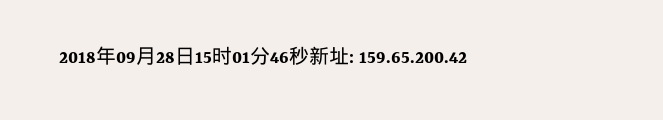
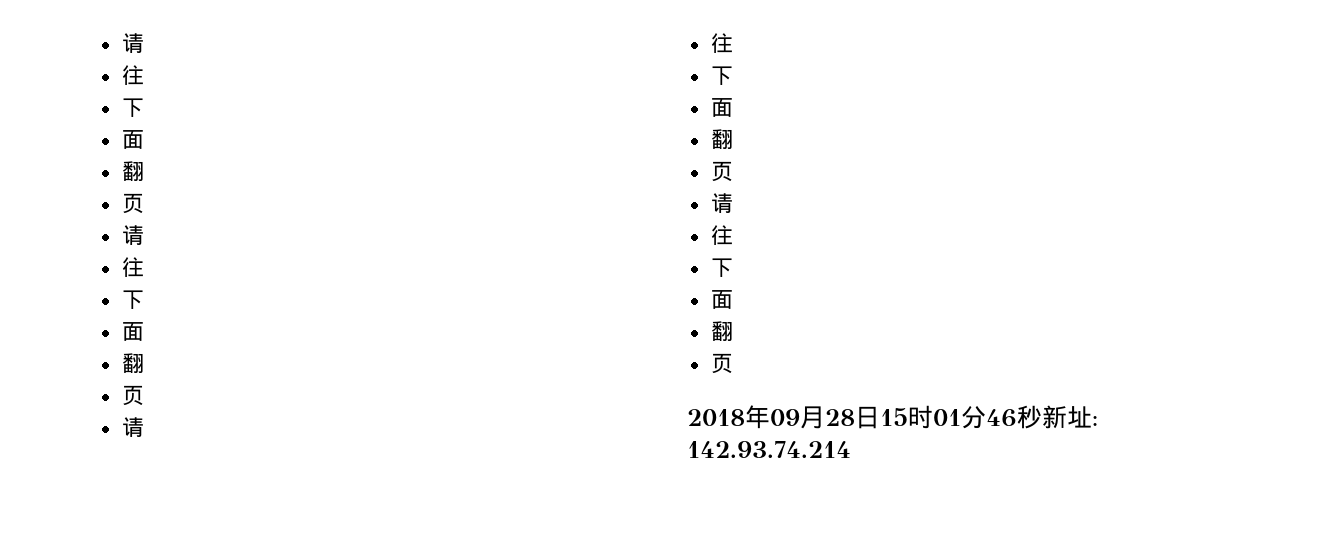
(59, 57) none -> [121,33,144,53] [121,65,144,85] [121,98,144,117] [121,130,144,149] [121,161,144,181] [121,193,144,214] [121,225,144,245] [121,257,144,277] [121,290,144,309] [121,322,144,341] [121,353,144,373] [121,385,144,406] [121,417,144,437] [710,33,733,53] [710,66,733,85] [710,98,733,117] [710,129,733,149] [710,161,733,182] [710,193,733,213] [710,225,733,245] [710,258,733,277] [710,290,733,309] [710,321,733,341] [710,353,733,374] 请 // 往 // 下 // 面 // 翻 // 页 // 请 // 往 // 下 // 面 // 翻 // 页 // 请 // 往 // 下 // 面 // 翻 // 页 // 请 // 往 // 下 // 面 // 翻 // 页 //
[359,52,468,63] 159.65.200.42 -> [687,441,851,458] 142.93.74.214

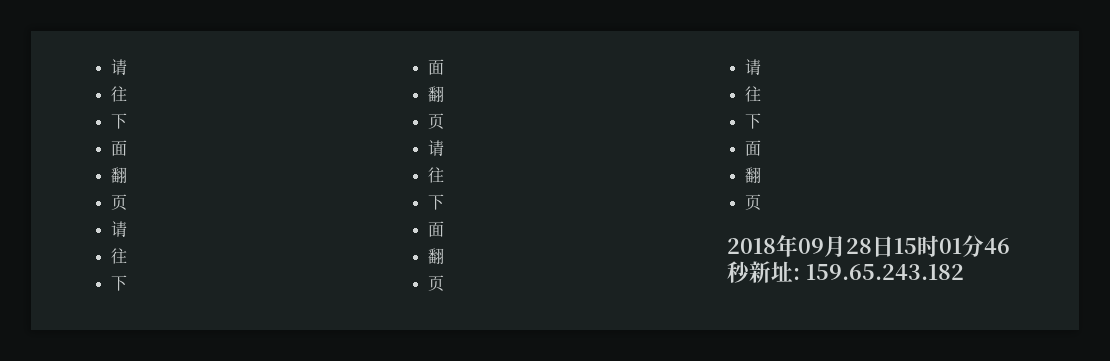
[687,441,851,458] 142.93.74.214 -> [805,264,964,280] 159.65.243.182

